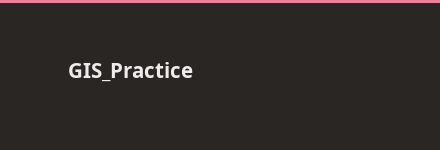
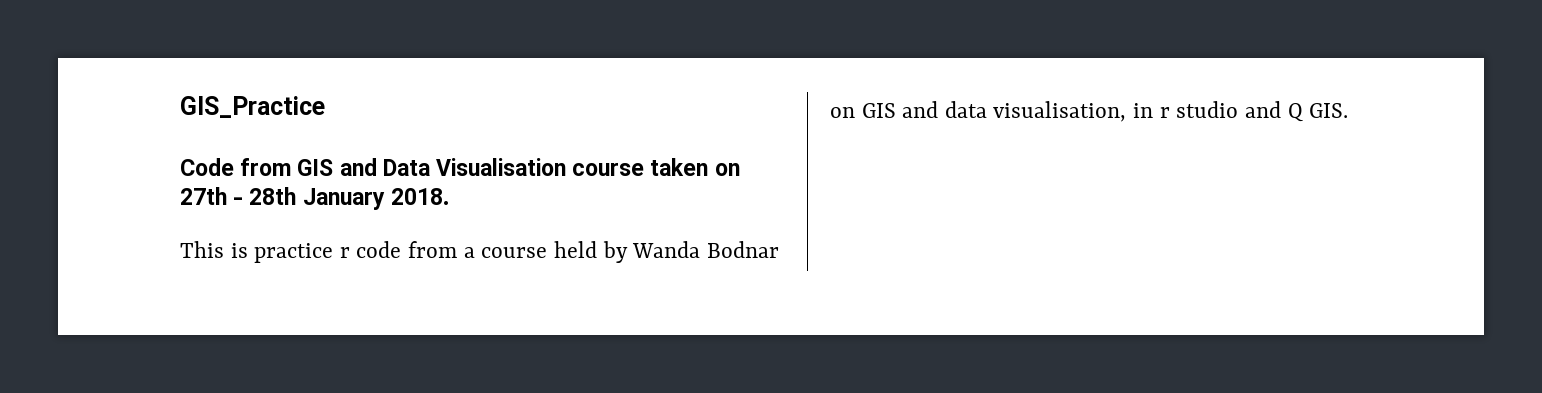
(193, 72) none -> [180,158,740,176] [180,187,449,210] [180,241,779,263] [830,101,1349,122] // Code from GIS and Data Visualisation course taken on 27th - 28th January 2018. // This is practice r code from a course held by Wanda Bodnar on GIS and data visualisation, in r studio and Q GIS.

